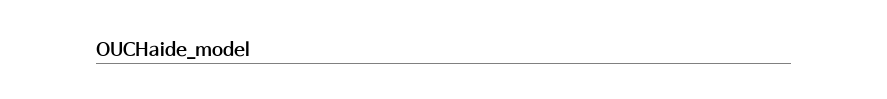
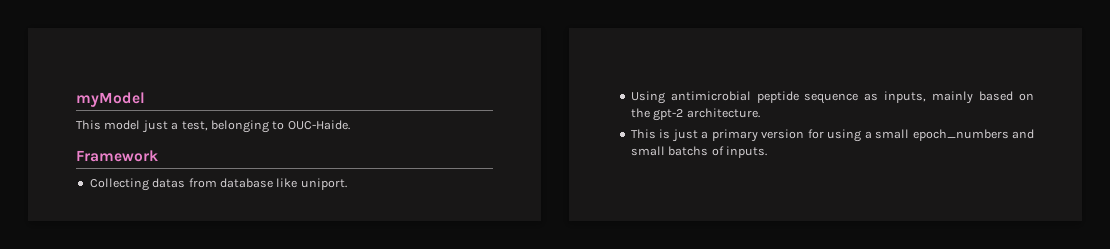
[96,41,250,59] OUCHaide_model -> [76,92,145,107] [76,120,350,133] [76,150,158,162] [89,178,347,191] [630,91,1034,104] [630,108,760,121] [630,129,1034,142] [630,146,767,158] myModel // This model just a test, belonging to OUC-Haide. // Framework // Collecting datas from database like uniport. // Using antimicrobial peptide sequence as inputs, mainly based on the gpt-2 architecture. // This is just a primary version for using a small epoch_numbers and small batchs of inputs.

